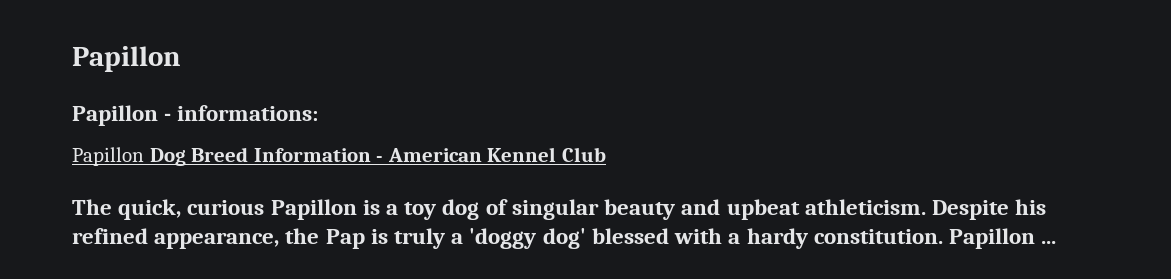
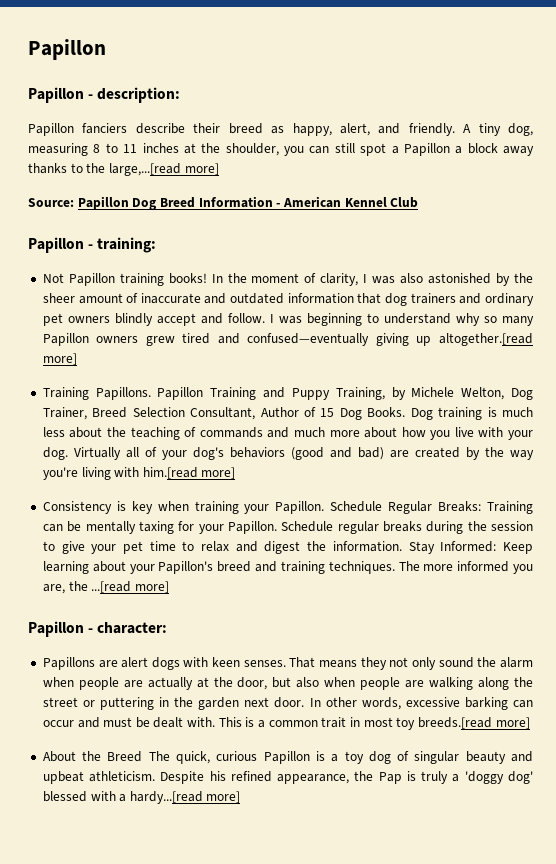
[177,105,319,121] [72,147,144,166] informations: // Papillon -> [97,87,181,103] [28,123,533,136] [28,143,534,156] [28,163,219,176] [28,196,129,210] description: // Papillon fanciers describe their breed as happy, alert, and friendly. A tiny dog, measuring 8 to 11 inches at the shoulder, you can still spot a Papillon a block away thanks to the large,...[read more] // Source: Papillon
(606, 154) none -> [28,237,157,253] [42,273,533,286] [42,293,534,306] [42,313,534,326] [42,333,533,346] [42,353,77,365] [42,387,533,400] [42,407,533,420] [42,427,533,440] [42,447,535,460] [42,467,236,480] [42,501,533,514] [42,521,533,534] [42,541,533,554] [42,561,533,574] [42,581,169,594] [28,621,168,637] [42,657,533,670] [42,677,533,690] [42,697,534,710] [42,717,530,730] [42,751,143,762] Papillon - training: // Not Papillon training books! In the moment of clarity, I was also astonished by the sheer amount of inaccurate and outdated information that dog trainers and ordinary pet owners blindly accept and follow. I was beginning to understand why so many Papillon owners grew tired and confused—eventually giving up altogether.[read more] // Training Papillons. Papillon Training and Puppy Training, by Michele Welton, Dog Trainer, Breed Selection Consultant, Author of 15 Dog Books. Dog training is much less about the teaching of commands and much more about how you live with your dog. Virtually all of your dog's behaviors (good and bad) are created by the way you're living with him.[read more] // Consistency is key when training your Papillon. Schedule Regular Breaks: Training can be mentally taxing for your Papillon. Schedule regular breaks during the session to give your pet time to relax and digest the information. Stay Informed: Keep learning about your Papillon's breed and training techniques. The more informed you are, the ...[read more] // Papillon - character: // Papillons are alert dogs with keen senses. That means they not only sound the alarm when people are actually at the door, but also when people are walking along the street or puttering in the garden next door. In other words, excessive barking can occur and must be dealt with. This is a common trait in most toy breeds.[read more] // About the Breed
[746,228,1057,249] hardy constitution. Papillon ... -> [129,791,241,804] hardy...[read more]

